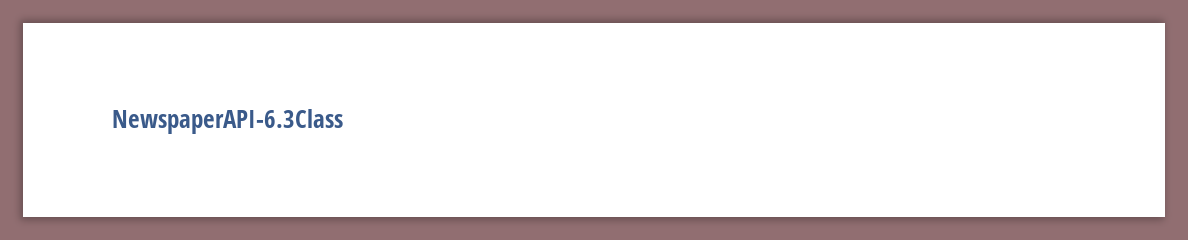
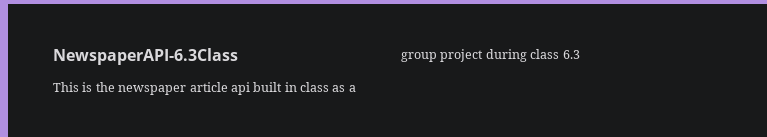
(343, 121) none -> [53,82,356,95] [401,49,580,62] // This is the newspaper article api built in class as a group project during class 6.3

